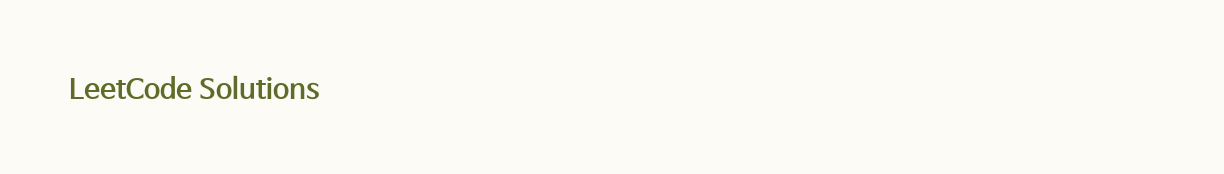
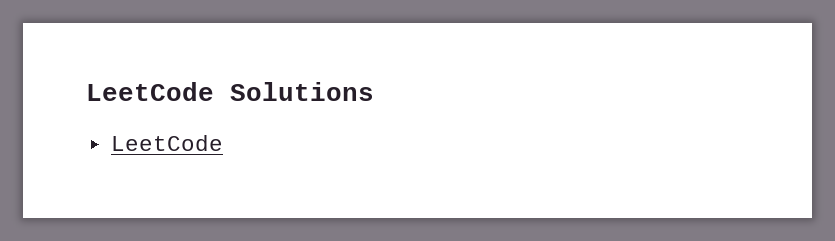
(320, 87) none -> [110,135,223,151] // LeetCode

